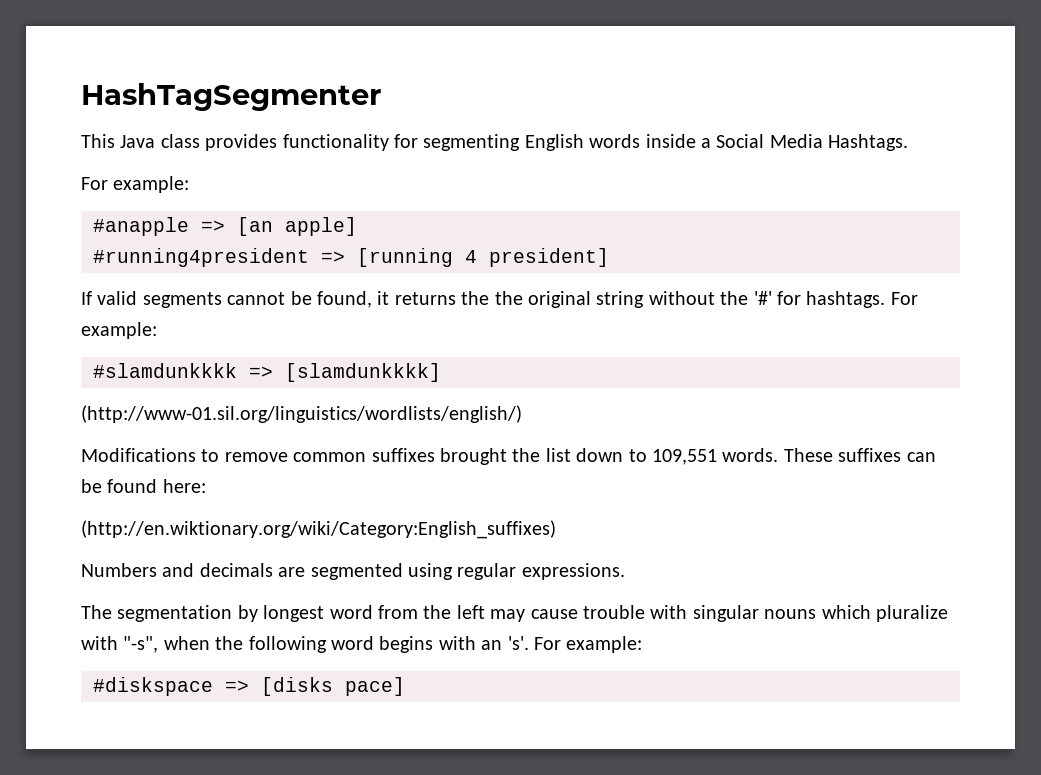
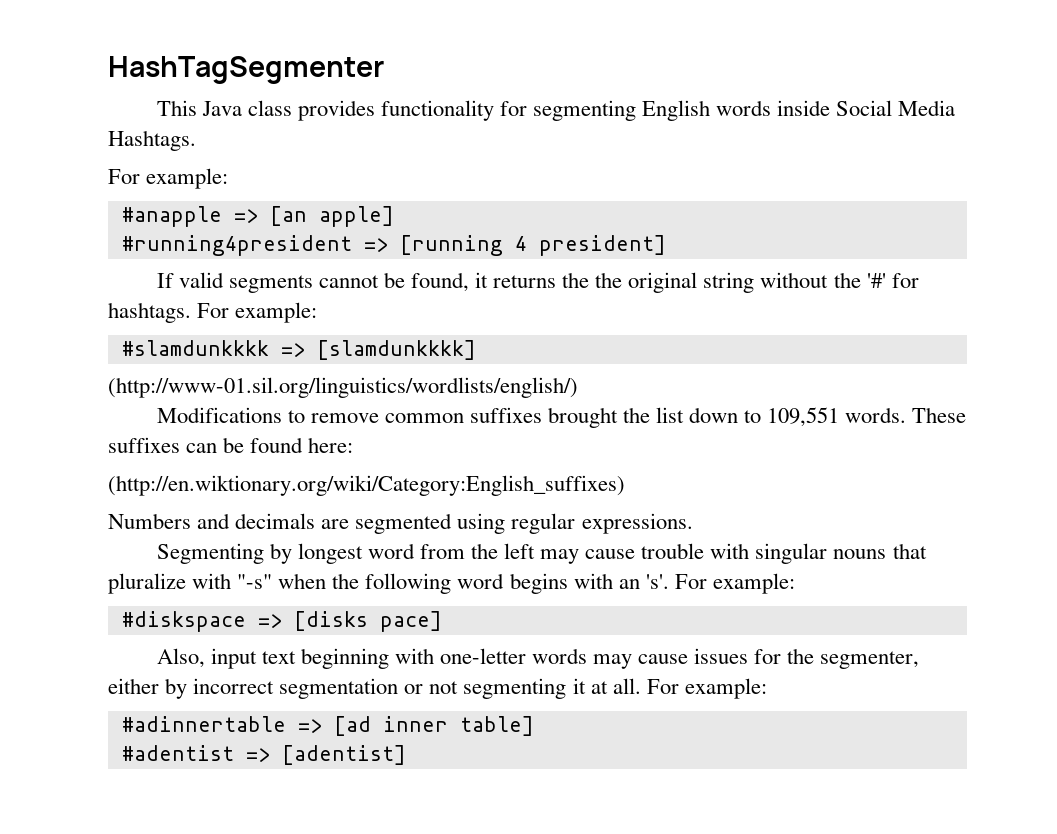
[700,138,711,148] a -> (831, 108) none
[81,605,233,622] The segmentation -> [156,543,264,564] Segmenting
[821,605,871,619] which -> [892,543,927,559] that
[123,636,159,653] "-s", -> [237,574,273,589] "-s"
(405, 686) none -> [156,648,920,669] [108,678,767,699] [121,716,534,736] [121,745,406,765] // Also, input text beginning with one-letter words may cause issues for the segmenter, either by incorrect segmentation or not segmenting it at all. For example: // #adinnertable => [ad inner table] // #adentist => [adentist]

